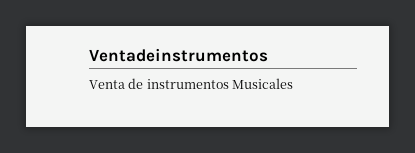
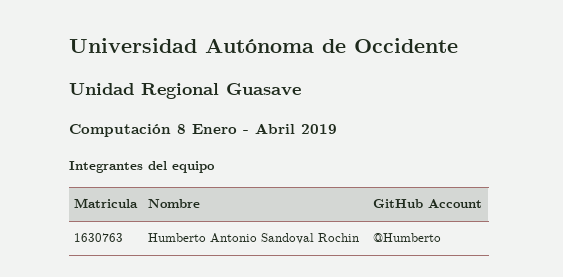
[89,48,268,62] [89,78,294,89] Ventadeinstrumentos // Venta de instrumentos Musicales -> [69,38,458,53] [69,83,301,99] [69,123,337,137] [69,161,215,173] [74,198,139,208] [148,199,201,208] [373,199,483,208] [74,233,124,242] [148,233,360,244] [373,233,442,242] Universidad Autónoma de Occidente // Unidad Regional Guasave // Computación 8 Enero - Abril 2019 // Integrantes del equipo // Matricula | Nombre | GitHub Account // 1630763 | Humberto Antonio Sandoval Rochin | @Humberto

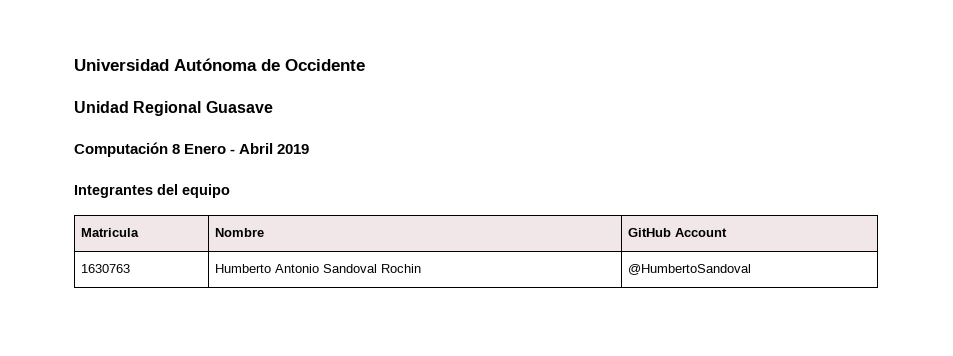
[373,233,442,242] @Humberto -> [628,264,752,275] @HumbertoSandoval

